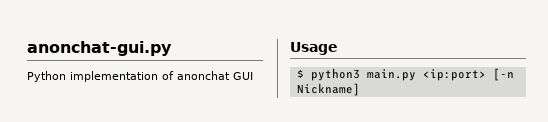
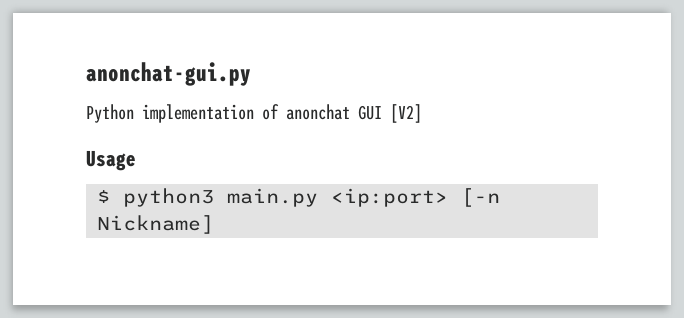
(253, 76) none -> [390,104,422,123] [V2]

